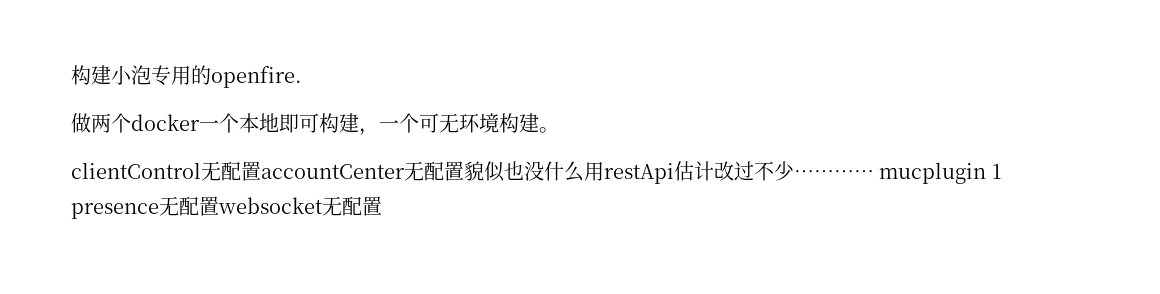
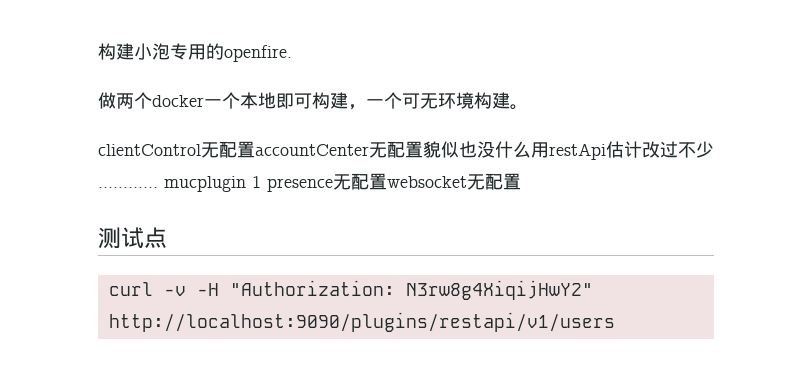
(382, 206) none -> [98,227,167,249] [108,280,593,300] [108,312,615,332] // 测试点 // curl -v -H "Authorization: N3rw8g4XiqijHwY2" http://localhost:9090/plugins/restapi/v1/users

